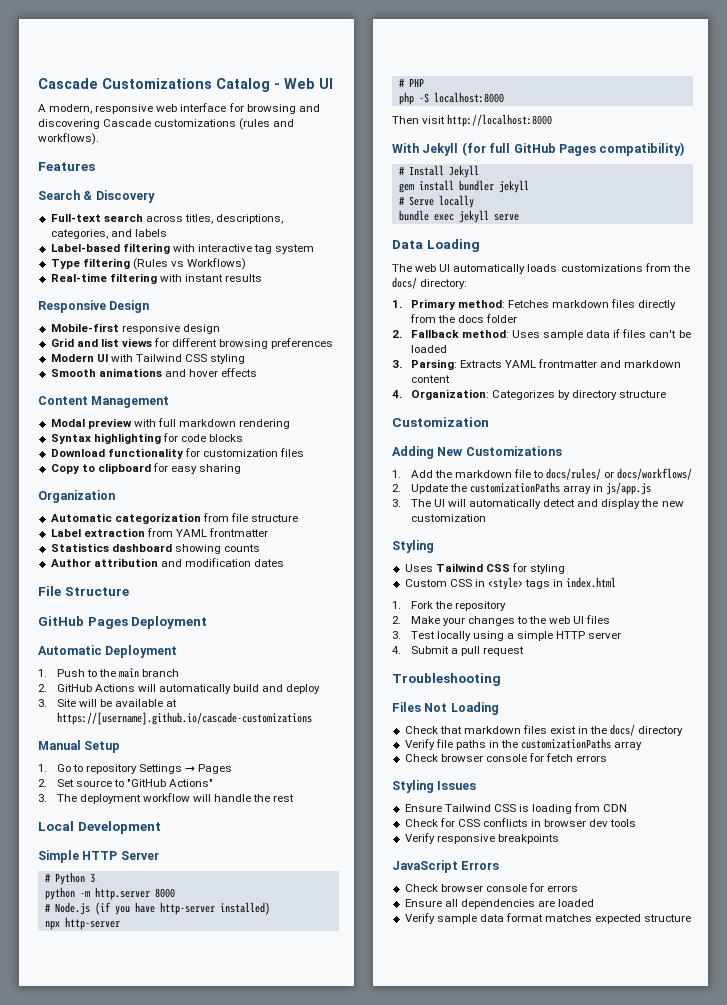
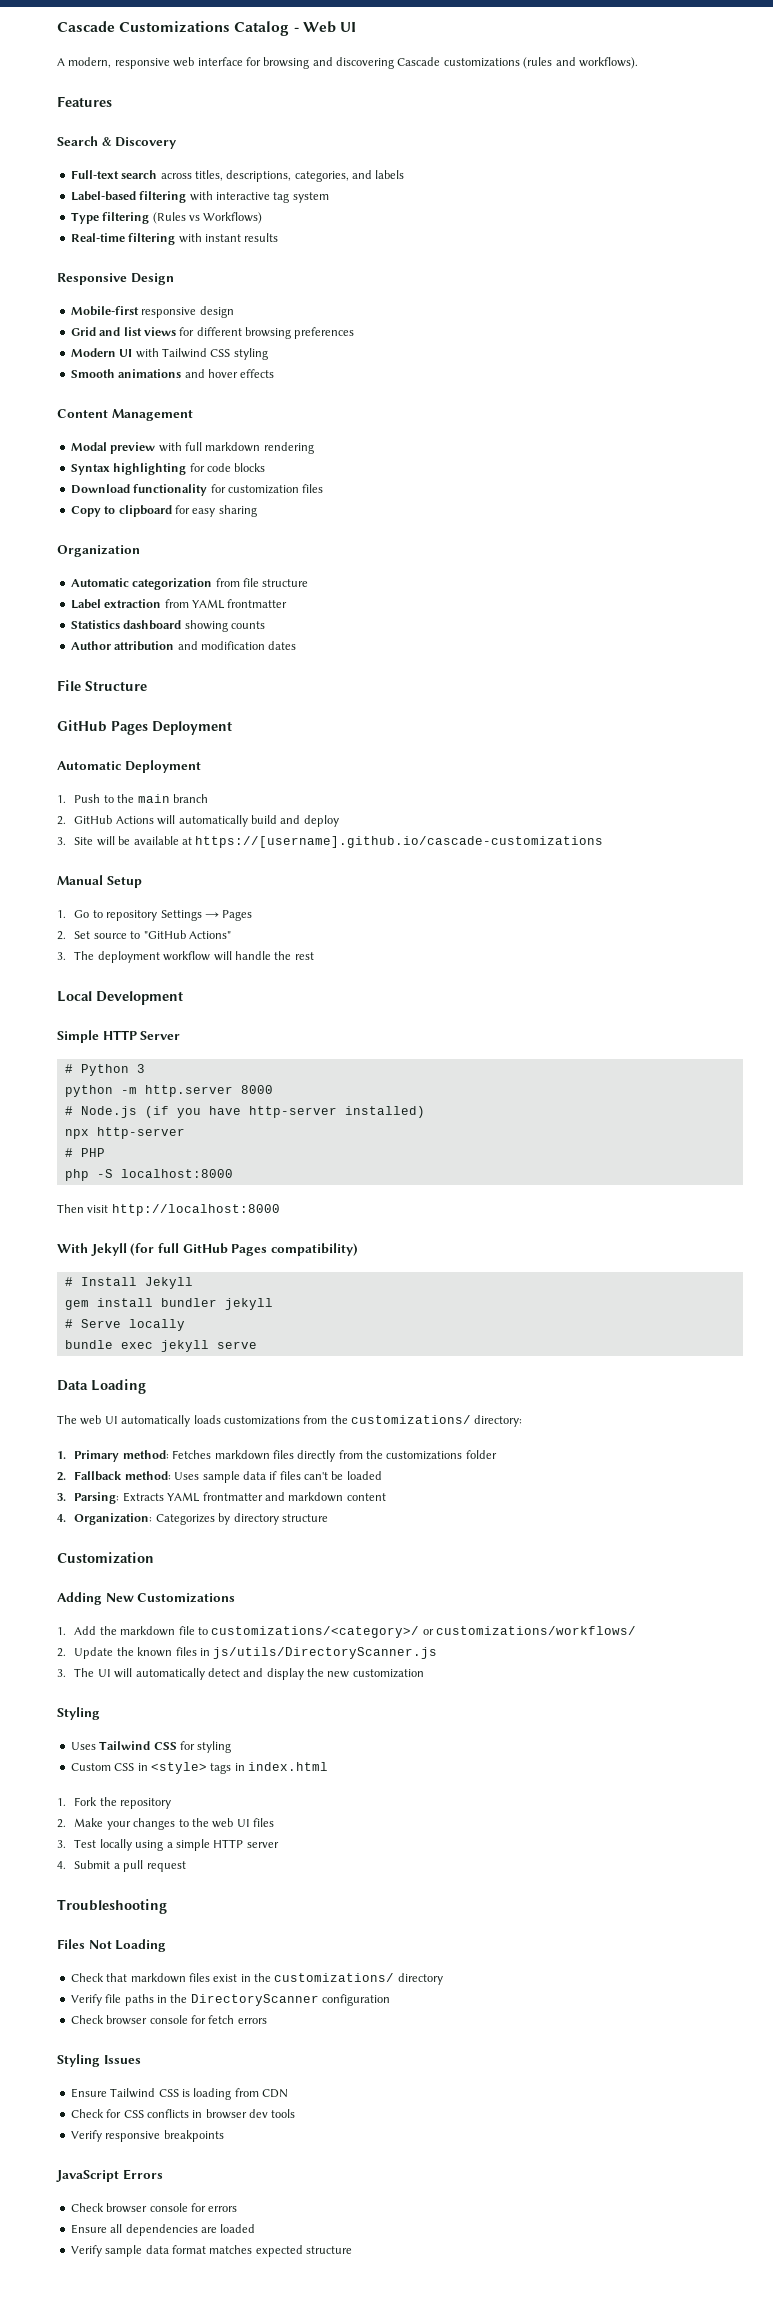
[392,277,417,289] docs/ -> [351,1415,471,1424] customizations/
[457,315,484,323] docs -> [386,1451,463,1460] customizations
[546,468,693,480] docs/rules/ or docs/workflows/ -> [211,1626,636,1638] customizations/<category>/ or customizations/workflows/
[469,482,652,495] customizationPaths array in js/app.js -> [137,1647,438,1659] known files in js/utils/DirectoryScanner.js
[610,724,636,736] docs/ -> [274,1973,395,1982] customizations/
[521,738,643,750] customizationPaths array -> [190,1994,390,2006] DirectoryScanner configuration

